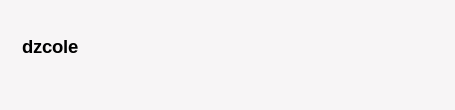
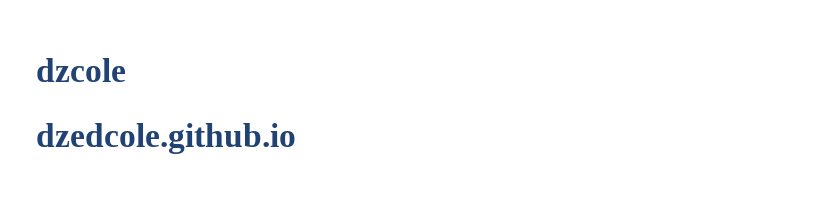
(78, 46) none -> [36,123,296,154] // dzedcole.github.io

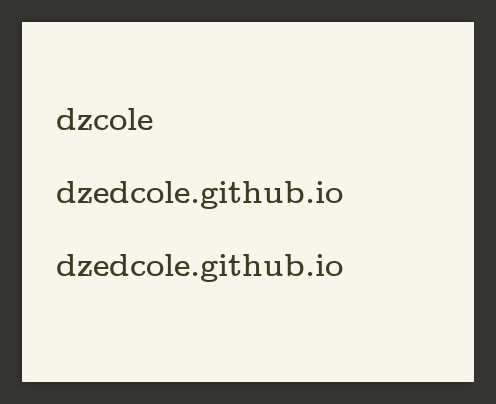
(296, 138) none -> [56,254,343,282] // dzedcole.github.io

